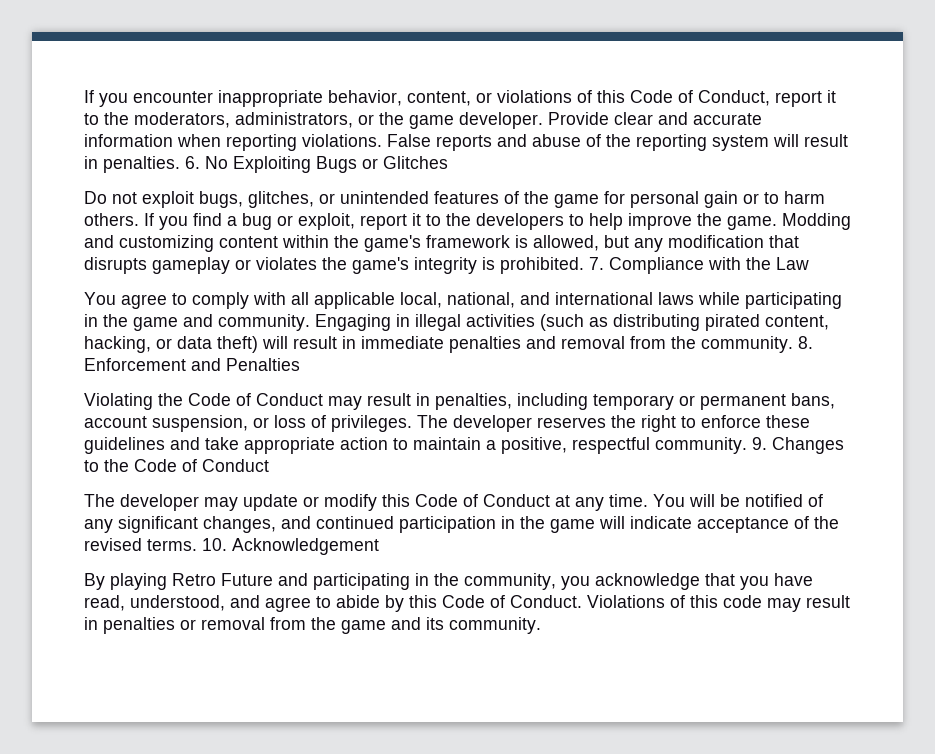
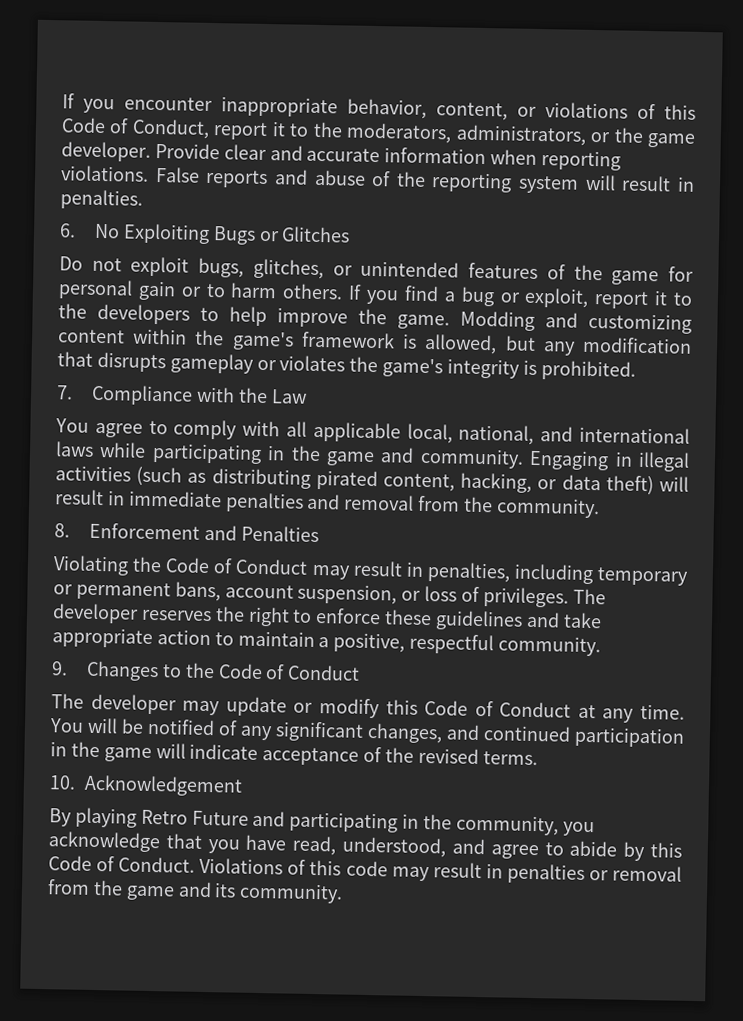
(180, 164) none -> (143, 199) //
(584, 265) none -> (636, 370) //
(793, 344) none -> (600, 508) //
(747, 445) none -> (602, 646) //
(197, 545) none -> (538, 758) //

